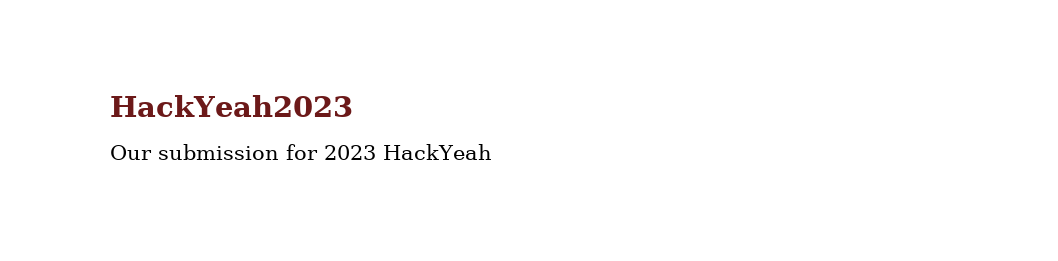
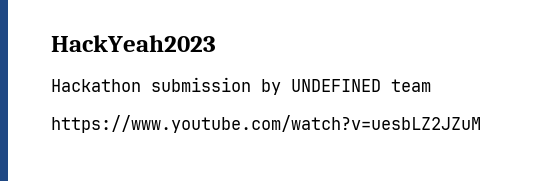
[110,144,492,160] Our submission for 2023 HackYeah -> [51,77,431,95] [51,115,481,133] Hackathon submission by UNDEFINED team // https://www.youtube.com/watch?v=uesbLZ2JZuM

